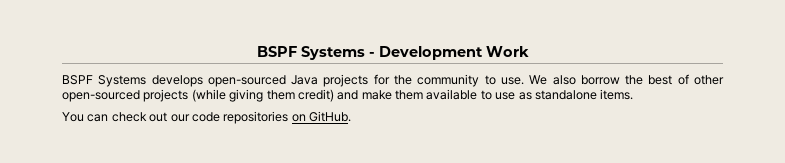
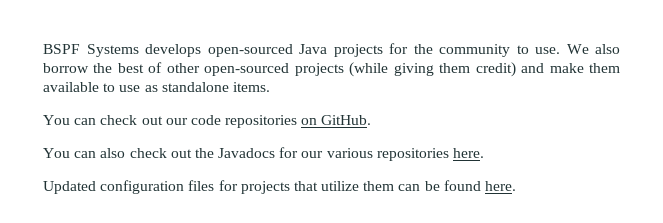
[256,46,529,60] [62,75,147,87] BSPF Systems - Development Work // BSPF Systems -> [43,44,139,57] BSPF Systems
(351, 116) none -> [43,147,485,161] [43,180,517,194] // You can also check out the Javadocs for our various repositories here. // Updated configuration files for projects that utilize them can be found here.

